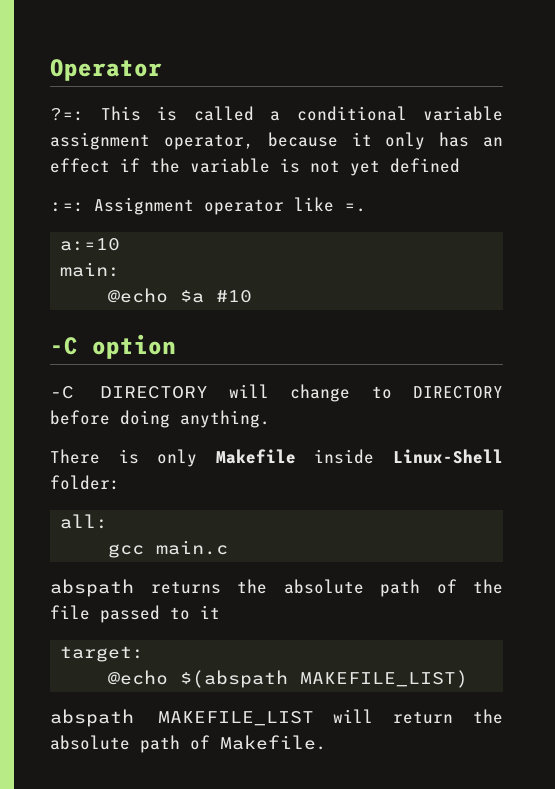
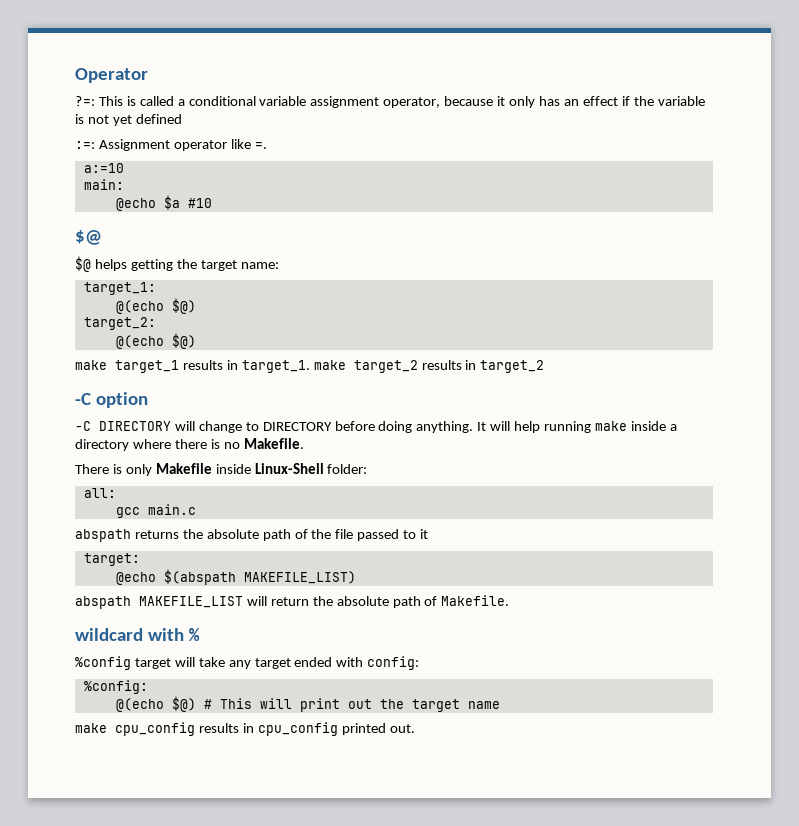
(253, 296) none -> [75,230,102,245] [75,256,279,272] [83,282,156,295] [115,298,196,314] [83,317,156,330] [115,333,196,349] [75,360,545,373] // $@ // $@ helps getting the target name: // target_1: // @(echo $@) // target_2: // @(echo $@) // make target_1 results in target_1. make target_2 results in target_2
(270, 419) none -> [477,421,677,433] [75,438,304,451] It will help running make inside a directory where there is no Makefile.
(326, 742) none -> [75,628,200,641] [75,656,420,670] [83,680,148,694] [115,696,500,712] [75,722,415,736] // wildcard with % // %config target will take any target ended with config: // %config: // @(echo $@) # This will print out the target name // make cpu_config results in cpu_config printed out.

